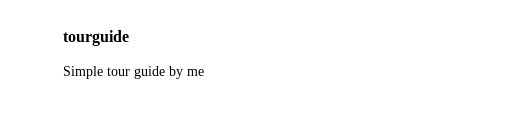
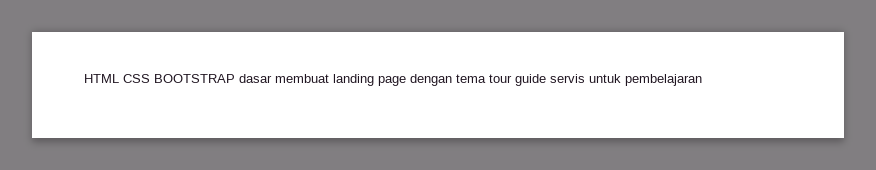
[63,30,129,46] [63,66,204,79] tourguide // Simple tour guide by me -> [84,74,702,86] HTML CSS BOOTSTRAP dasar membuat landing page dengan tema tour guide servis untuk pembelajaran

